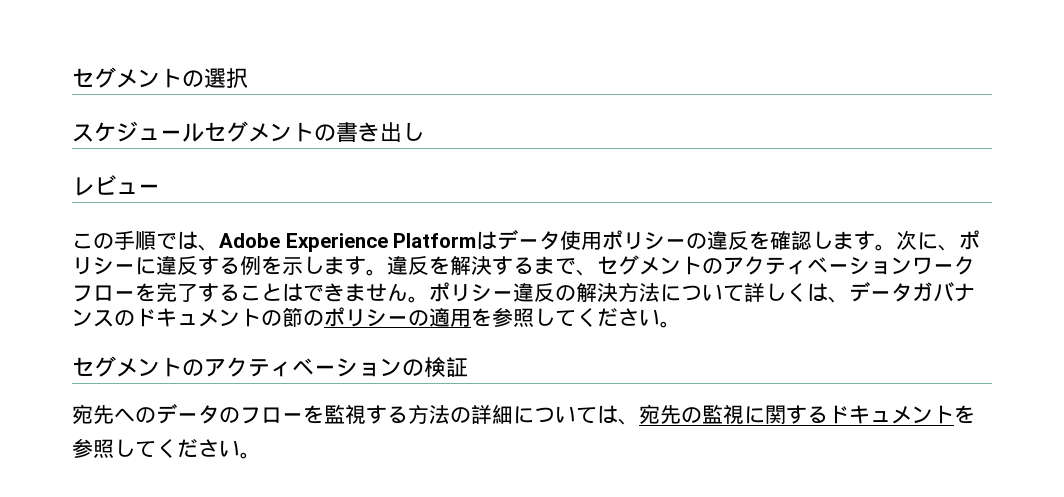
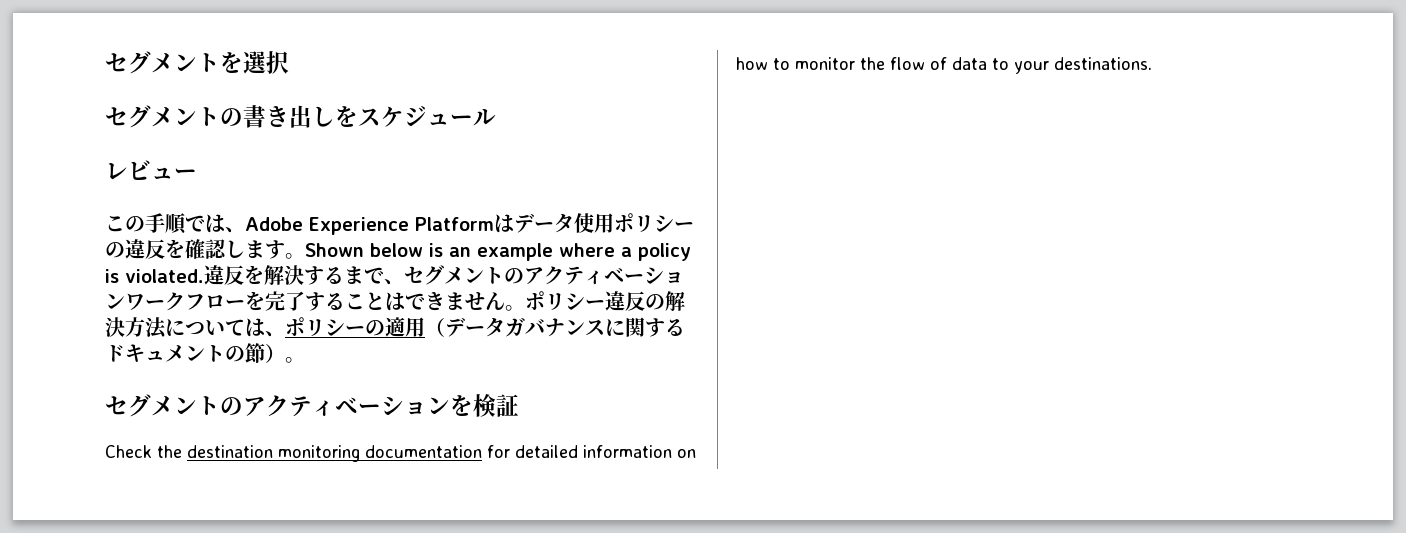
[72,67,204,88] セグメントの -> [105,51,243,74] セグメントを
[72,121,204,142] スケジュール -> (289, 62) none
(424, 131) none -> [335,105,496,127] をスケジュール
[896,230,981,251] [72,256,387,276] 次に、ポリシーに違反する例を示します。 -> [305,243,691,261] [105,269,204,283] Shown below is an example where a policy is violated.
[744,283,849,303] 詳しくは、 -> [245,317,445,337] は、ポリシーの適用（
[114,310,135,326] の -> [605,317,685,337] に関する
[303,307,660,327] のポリシーの適用を参照してください -> [265,344,285,363] ）
[402,359,424,376] の -> [450,395,473,416] を
[72,403,975,425] [72,438,261,459] 宛先へのデータのフローを監視する方法の詳細については、宛先の監視に関するドキュメントを参照してください。 -> [105,445,696,462] [736,57,1152,74] Check the destination monitoring documentation for detailed information on how to monitor the flow of data to your destinations.

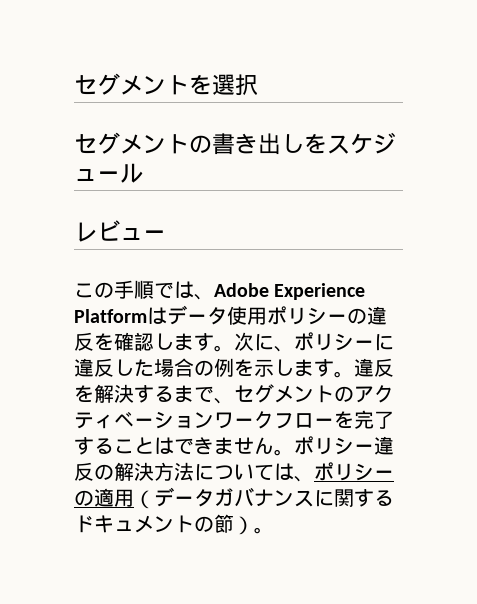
[305,243,691,261] [105,269,204,283] Shown below is an example where a policy is violated. -> [234,332,394,352] [74,358,354,378] 次に、ポリシーに違反した場合の例を示します。
[105,394,519,417] [105,445,696,462] [736,57,1152,74] // セグメントのアクティベーションを検証 // Check the destination monitoring documentation for detailed information on how to monitor the flow of data to your destinations. -> (274, 530) none

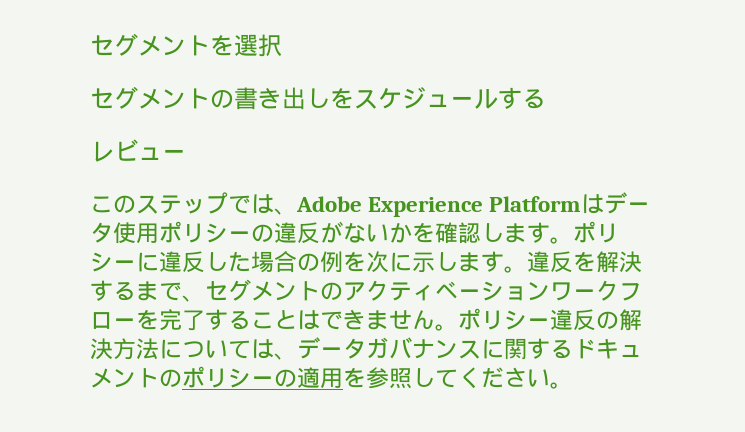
(143, 173) none -> [498,87,546,109] する
[114,280,154,299] 手順 -> [136,192,228,214] ステップ
(94, 341) none -> [320,221,412,243] がないか
[234,332,294,352] 次に、 -> (573, 240) none
(254, 368) none -> [366,251,412,273] 次に
[314,462,394,481] [74,488,154,509] ポリシーの適用（ -> (297, 356) none
[214,514,254,535] 節） -> [182,366,550,389] ポリシーの適用を参照してください

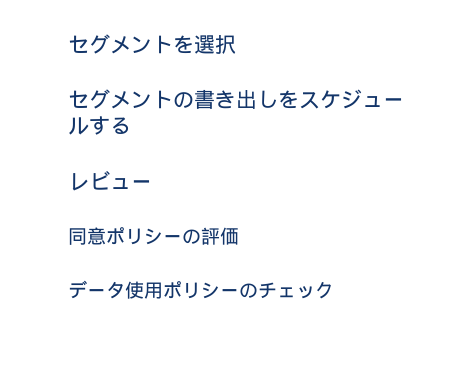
[90,192,605,217] このステップでは、Adobe Experience Platformは -> [68,227,239,245] 同意ポリシーの評価 //
[274,221,619,244] [90,251,642,273] [90,279,642,302] [90,308,642,331] [90,337,642,360] [90,366,573,389] 違反がないかを確認します。ポリシーに違反した場合の例を次に示します。違反を解決するまで、セグメントのアクティベーションワークフローを完了することはできません。ポリシー違反の解決方法については、データガバナンスに関するドキュメントのポリシーの適用を参照してください。 -> [258,281,334,299] チェック

